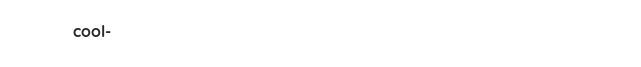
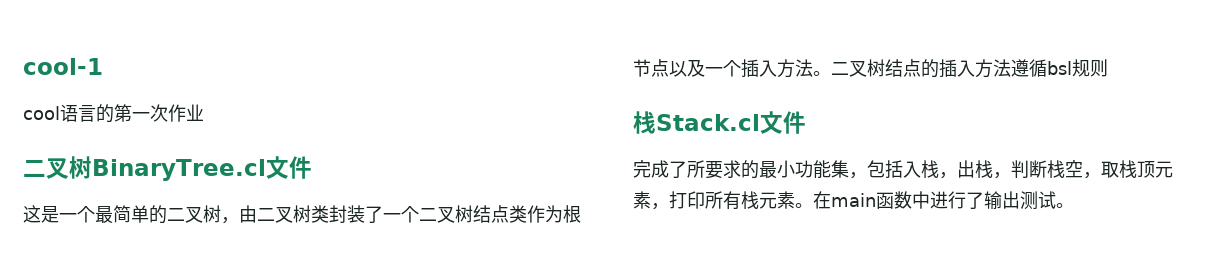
[73,25,111,37] cool- -> [23,58,103,75] [23,104,204,123] [23,156,312,181] [23,205,581,224] [633,59,1108,78] [633,111,806,134] [633,160,1173,179] [633,191,1074,210] cool-1 // cool语言的第一次作业 // 二叉树BinaryTree.cl文件 // 这是一个最简单的二叉树，由二叉树类封装了一个二叉树结点类作为根节点以及一个插入方法。二叉树结点的插入方法遵循bsl规则 // 栈Stack.cl文件 // 完成了所要求的最小功能集，包括入栈，出栈，判断栈空，取栈顶元素，打印所有栈元素。在main函数中进行了输出测试。

